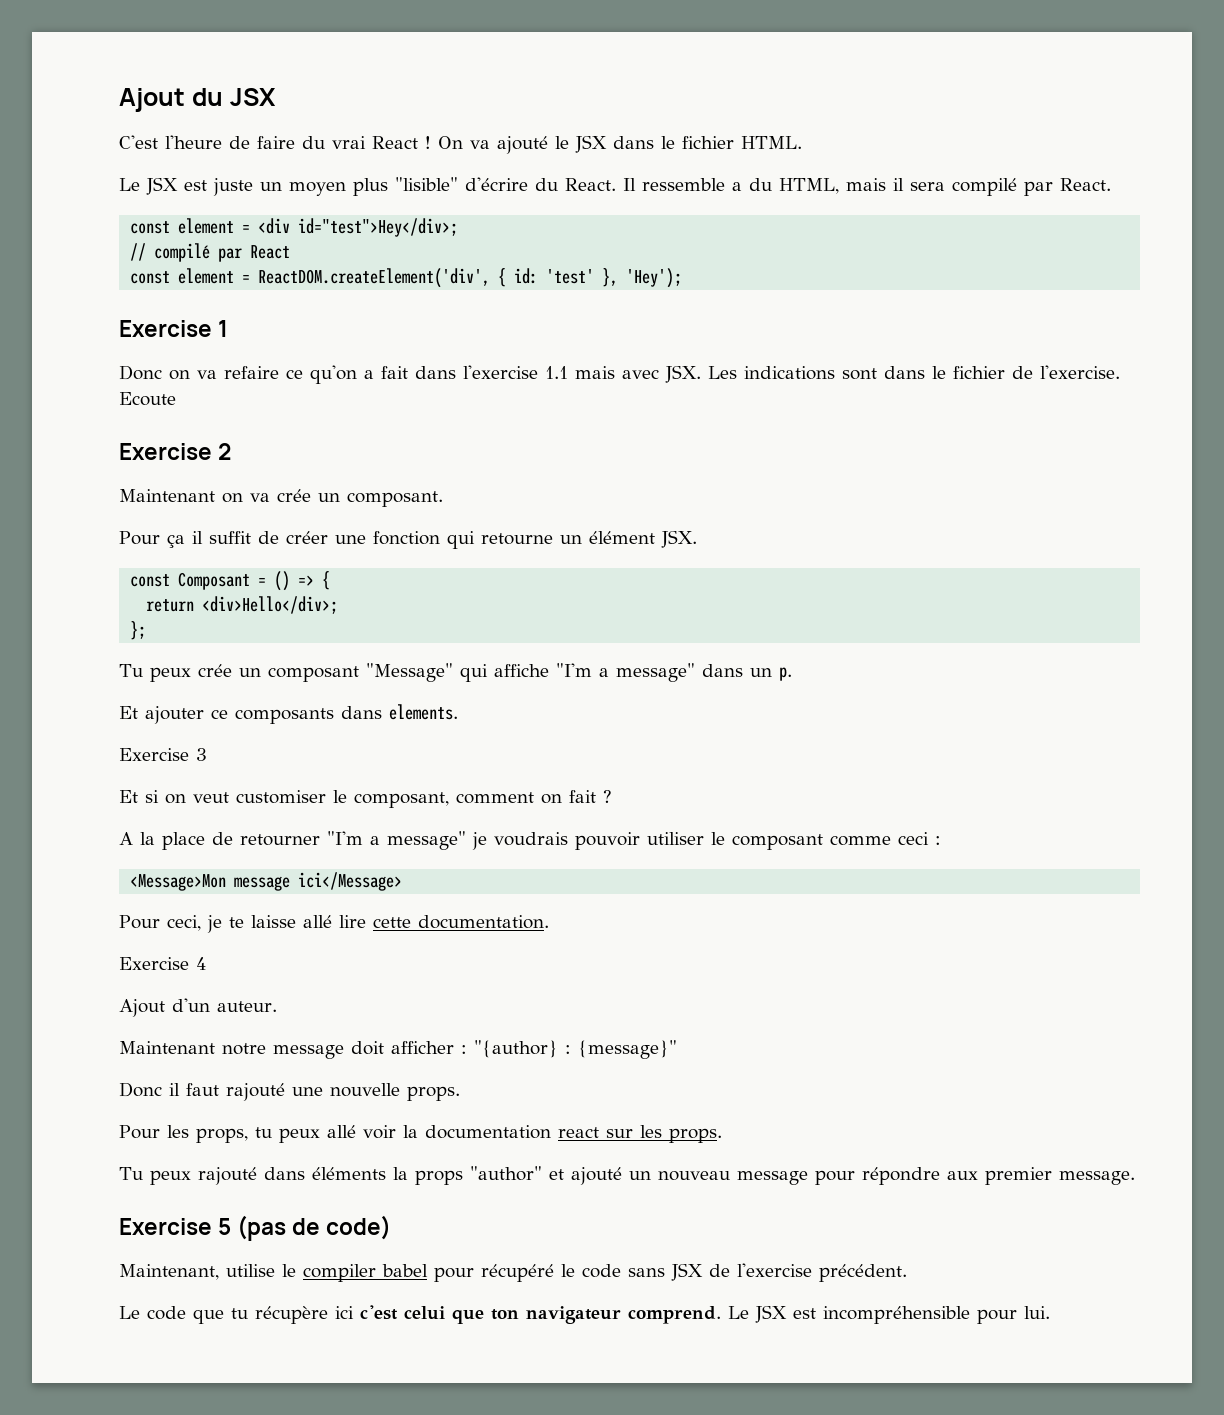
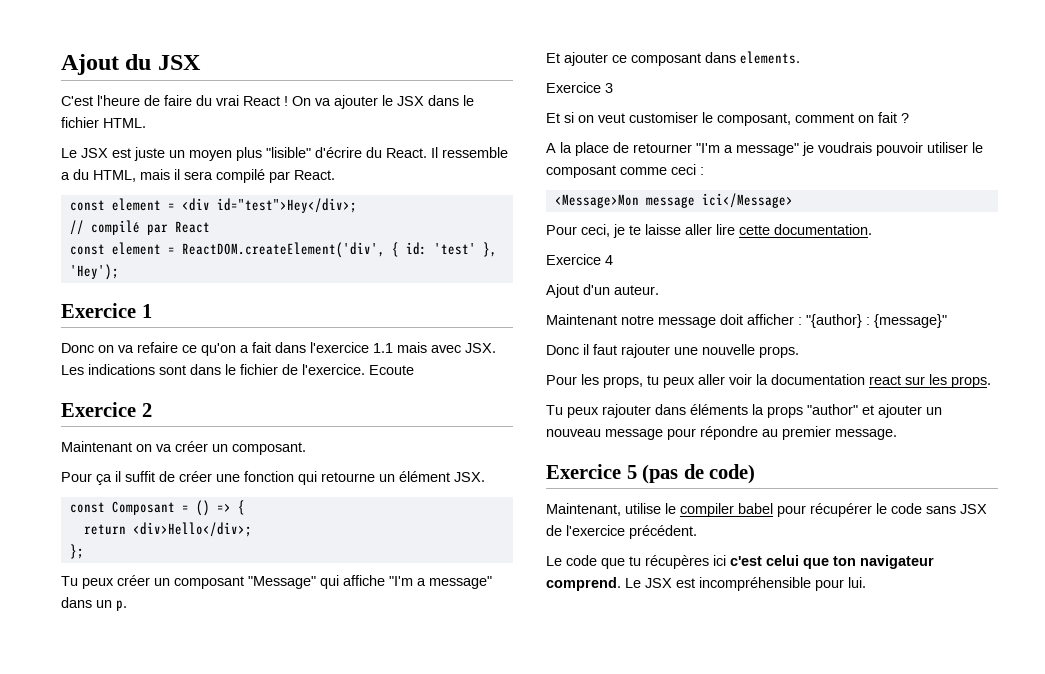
[497,136,548,154] ajouté -> [334,95,378,109] ajouter
[119,320,212,337] Exercise -> [61,303,136,318] Exercice
[463,365,538,379] l'exercise -> [310,342,369,353] l'exercice
[1040,365,1120,379] l'exercise. -> [302,364,365,375] l'exercice.
[119,443,212,460] Exercise -> [61,402,136,417] Exercice
[277,489,311,502] crée -> [175,441,208,452] créer
[197,664,232,677] crée -> [117,575,150,586] créer
[235,708,334,724] composants -> [631,53,701,66] composant
[119,748,189,761] Exercise -> [546,82,601,93] Exercice
[303,915,332,928] allé -> [685,224,712,235] aller
[119,957,189,970] Exercise -> [546,254,601,265] Exercice
[226,1083,285,1101] rajouté -> [621,344,670,358] rajouter
[327,1125,356,1138] allé -> [698,374,725,385] aller
[197,1167,257,1185] rajouté -> [602,404,651,418] rajouter
[570,1167,622,1185] ajouté -> [878,404,922,418] ajouter
[946,1171,978,1180] aux -> [762,429,778,437] au
[119,1218,212,1235] Exercise -> [546,464,621,479] Exercice
[481,1264,554,1282] récupéré -> [810,503,872,517] récupérer
[737,1263,812,1277] l'exercise -> [566,525,625,536] l'exercice
[255,1306,328,1324] récupère -> [645,555,709,569] récupères

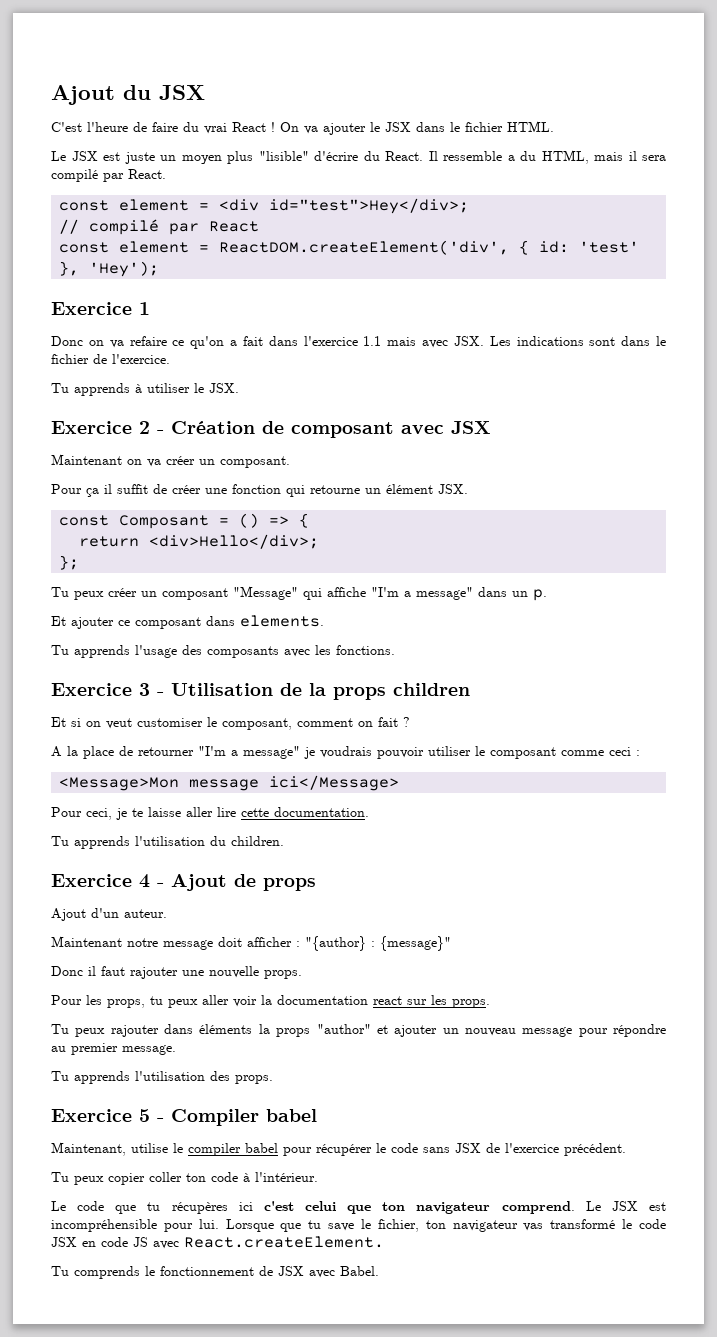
[369,365,414,375] [61,402,152,417] Ecoute // Exercice 2 -> [51,383,239,396] [51,421,491,438] // Tu apprends à utiliser le JSX. // Exercice 2 - Création de composant avec JSX
[546,82,613,93] Exercice 3 -> [51,645,395,658] [51,683,470,700] Tu apprends l'usage des composants avec les fonctions. // Exercice 3 - Utilisation de la props children
[546,254,613,265] Exercice 4 -> [51,836,284,849] [51,874,316,891] Tu apprends l'utilisation du children. // Exercice 4 - Ajout de props
(897, 434) none -> [51,1071,273,1084] // Tu apprends l'utilisation des props.
[642,464,756,484] (pas de code) -> [157,1109,317,1126] - Compiler babel
(697, 532) none -> [51,1172,318,1185] // Tu peux copier coller ton code à l'intérieur.
(866, 582) none -> [225,1219,666,1232] [51,1236,384,1249] [51,1266,379,1279] Lorsque que tu save le fichier, ton navigateur vas transformé le code JSX en code JS avec React.createElement. // Tu comprends le fonctionnement de JSX avec Babel.

